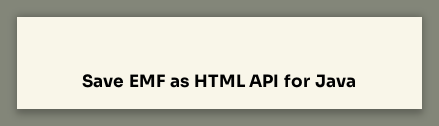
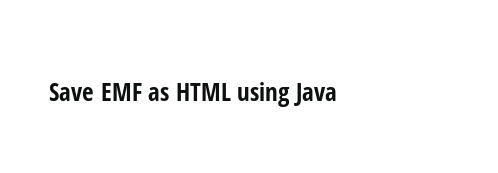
[249,74,310,88] API for -> [237,82,291,107] using

